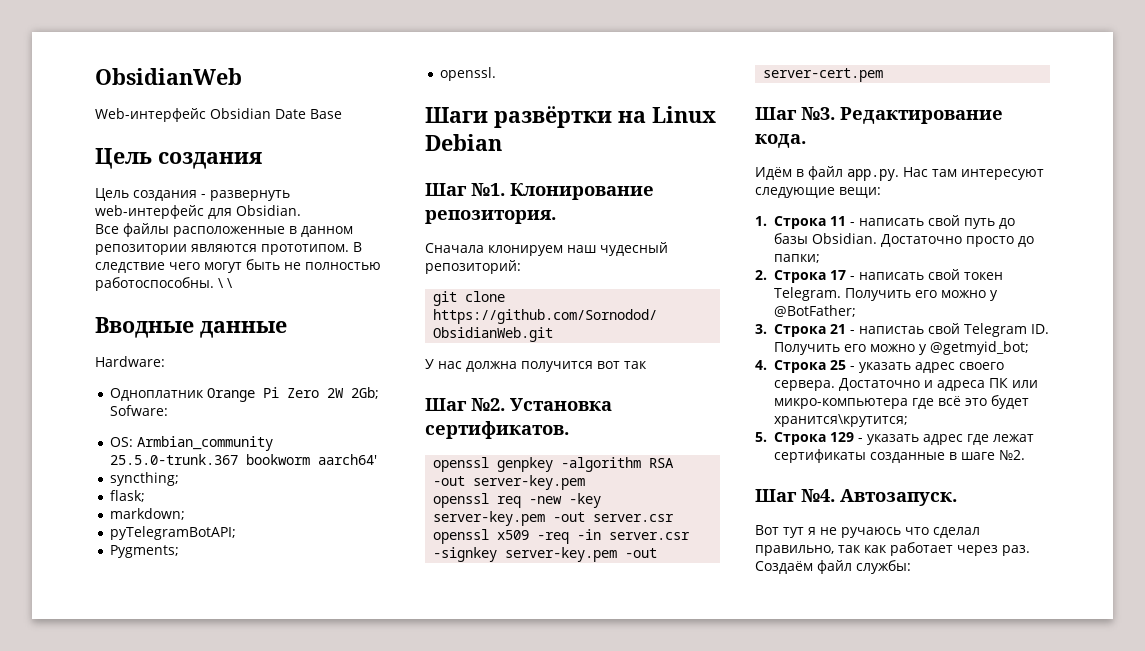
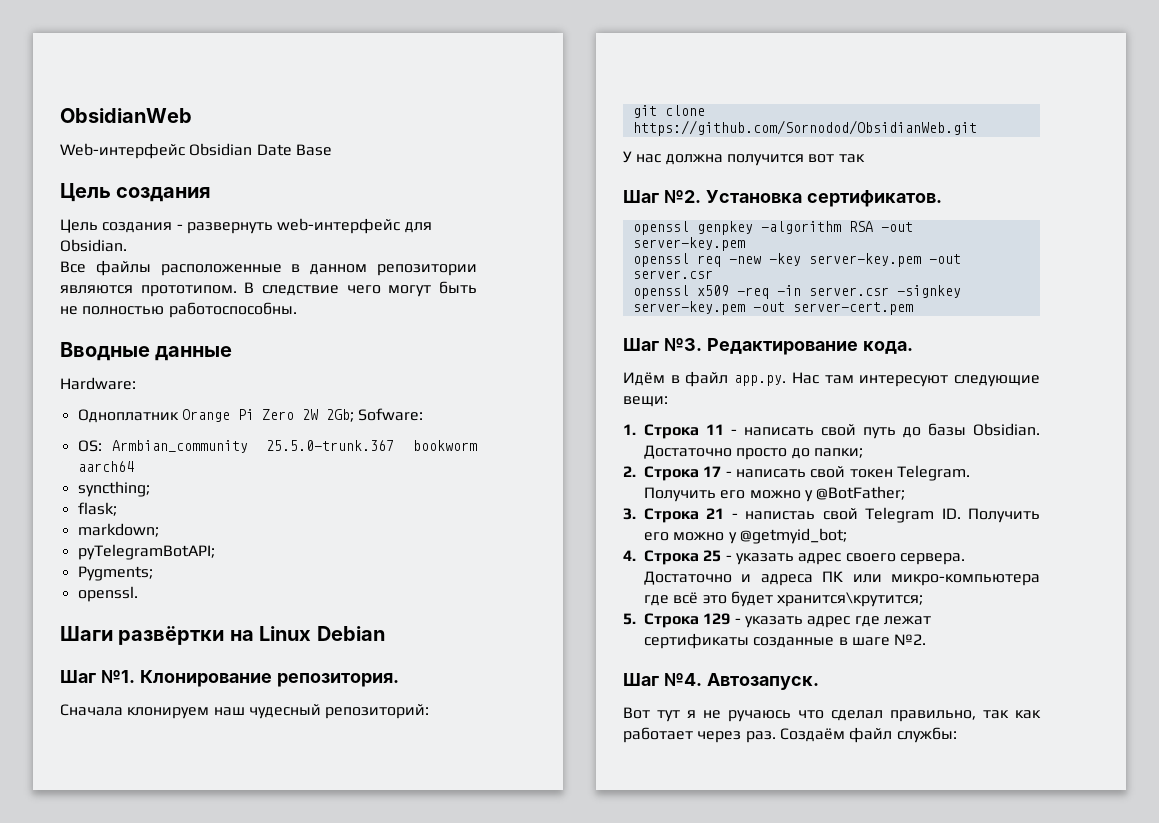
[218,278,233,288] \ \ -> (297, 310) none
[318,454,378,465] aarch64' -> [77,461,134,472] aarch64

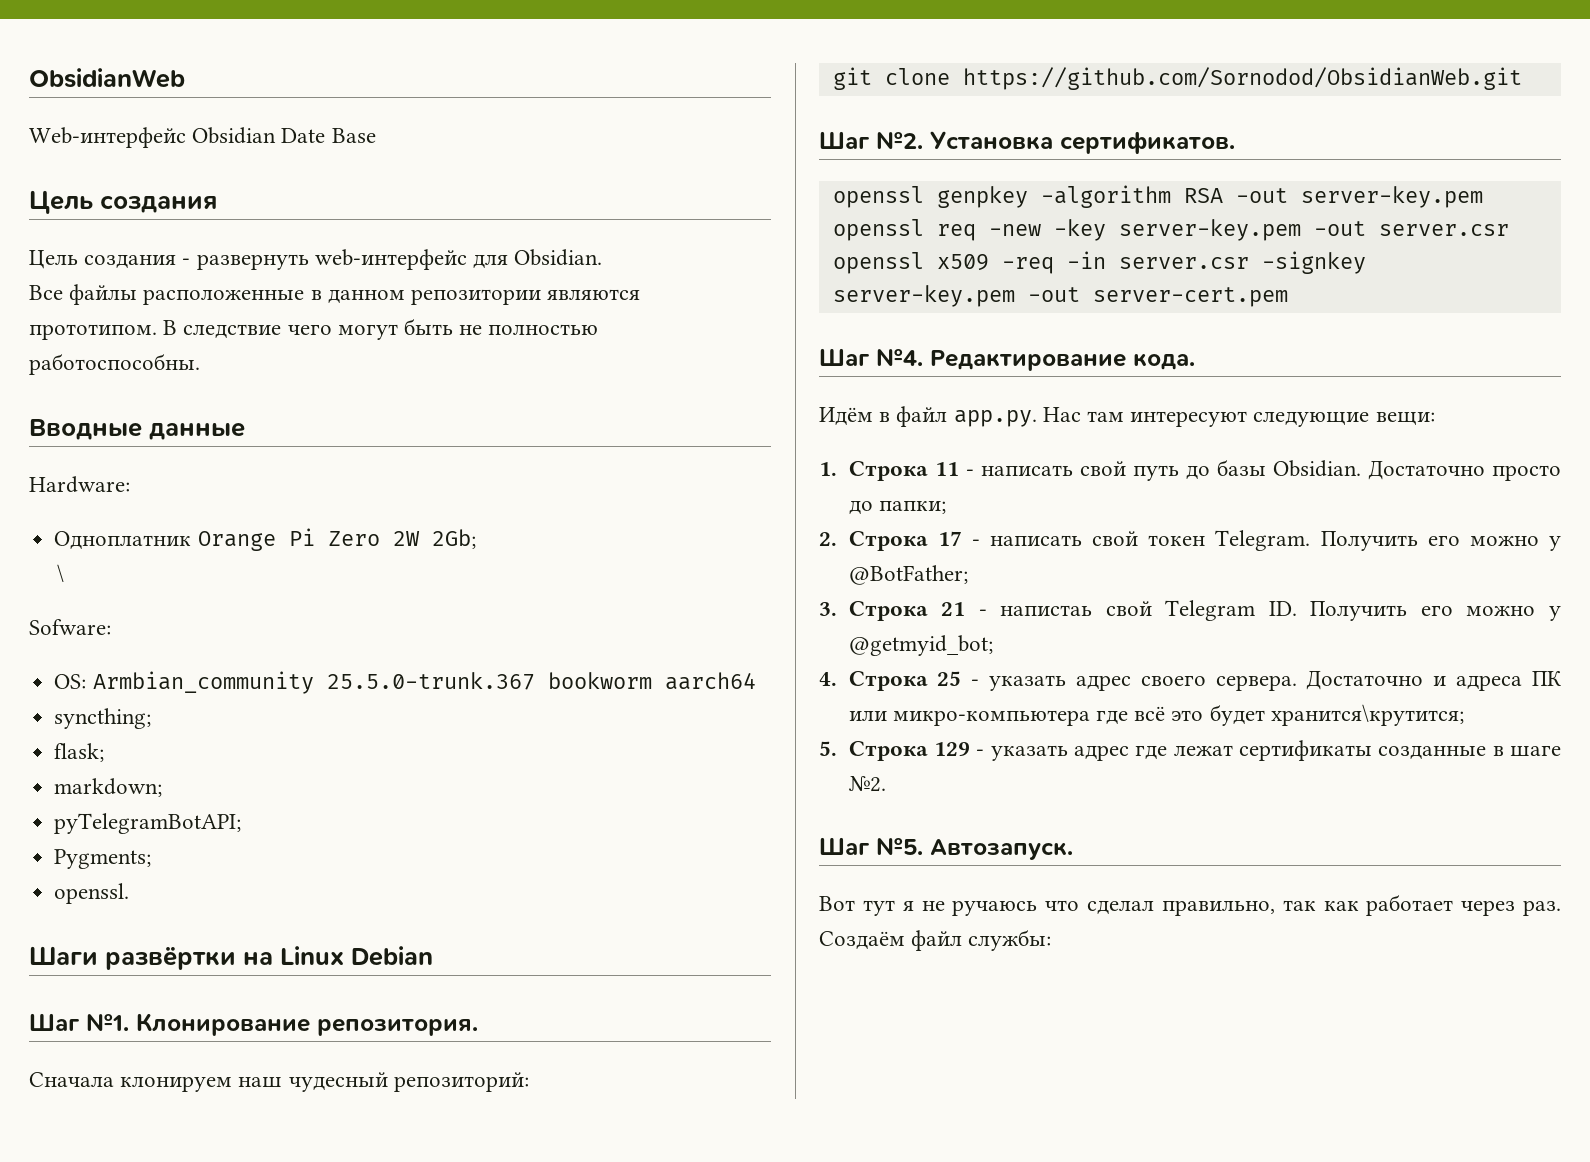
(354, 415) none -> [56,564,64,582] // \ //
[623,151,865,166] // У нас должна получится вот так -> (1522, 78) none
[663,338,702,351] №3. -> [876,349,923,366] №4.
[663,673,702,686] №4. -> [876,838,923,855] №5.

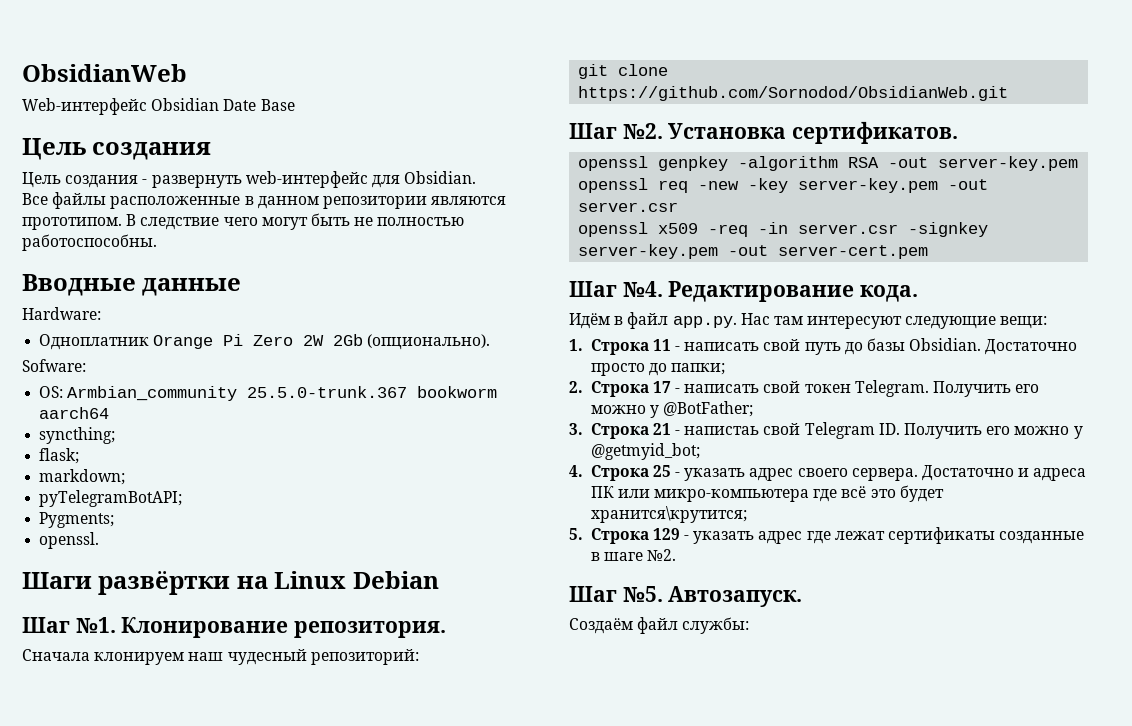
[431,529,476,549] [56,564,64,582] 2Gb; // \ -> [333,334,491,350] 2Gb (опционально).
[819,894,1561,916] Вот тут я не ручаюсь что сделал правильно, так как работает через раз. -> (803, 596) none

